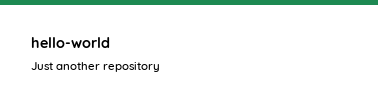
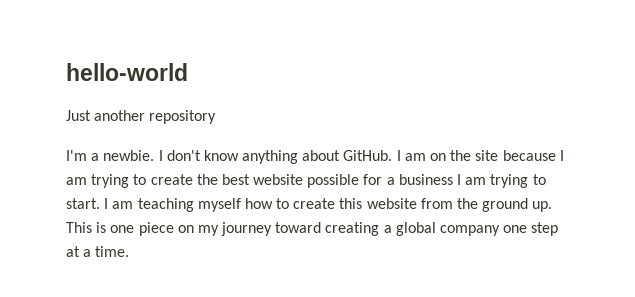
(161, 67) none -> [66,150,564,164] [66,174,546,188] [66,198,553,212] [66,222,559,236] [66,246,130,257] // I'm a newbie. I don't know anything about GitHub. I am on the site because I am trying to create the best website possible for a business I am trying to start. I am teaching myself how to create this website from the ground up. This is one piece on my journey toward creating a global company one step at a time.

